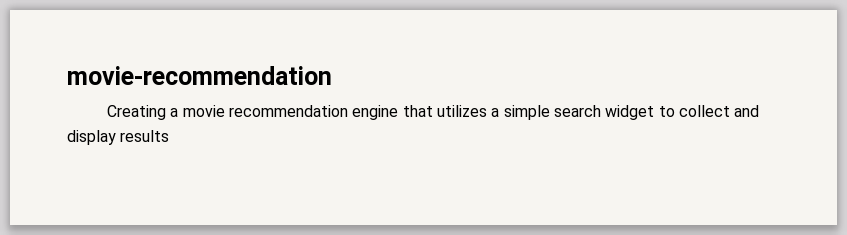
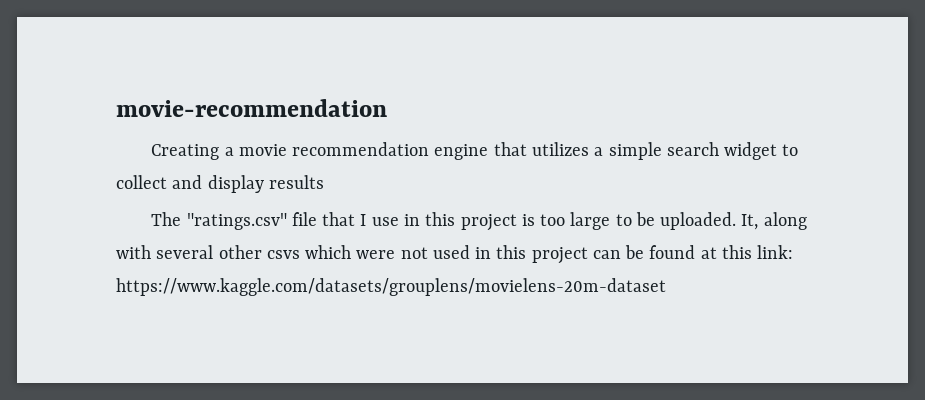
(170, 136) none -> [151,212,807,231] [116,245,794,264] [116,278,666,296] // The "ratings.csv" file that I use in this project is too large to be uploaded. It, along with several other csvs which were not used in this project can be found at this link: https://www.kaggle.com/datasets/grouplens/movielens-20m-dataset

